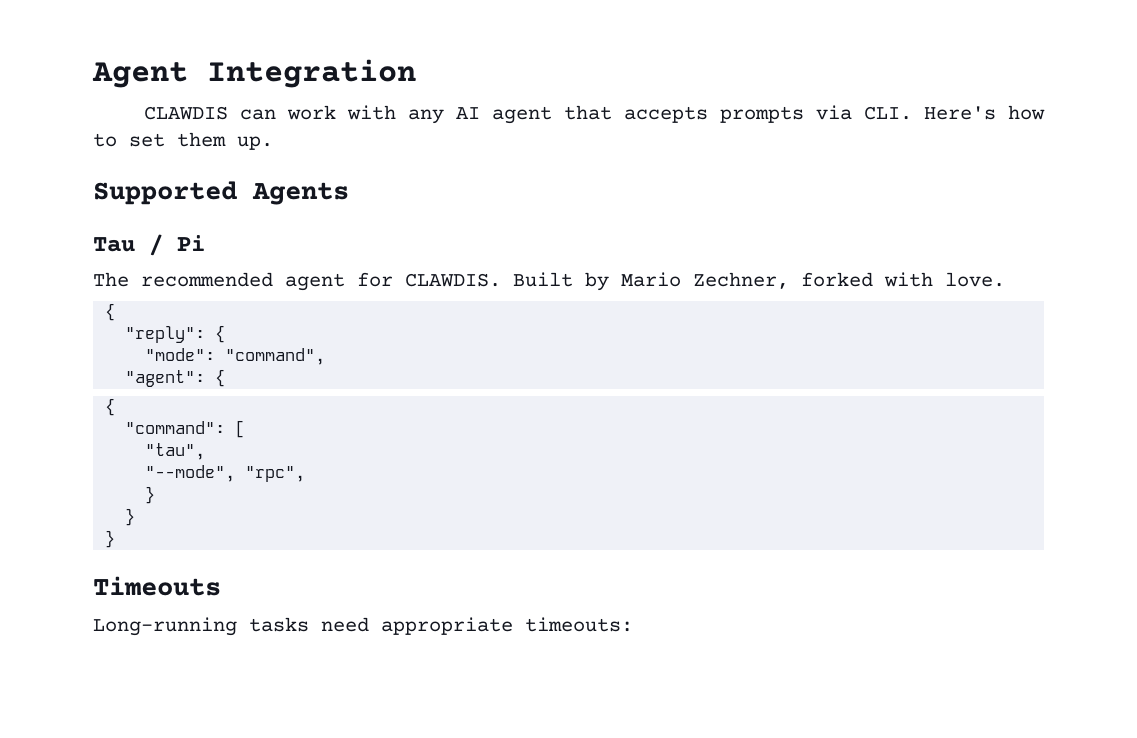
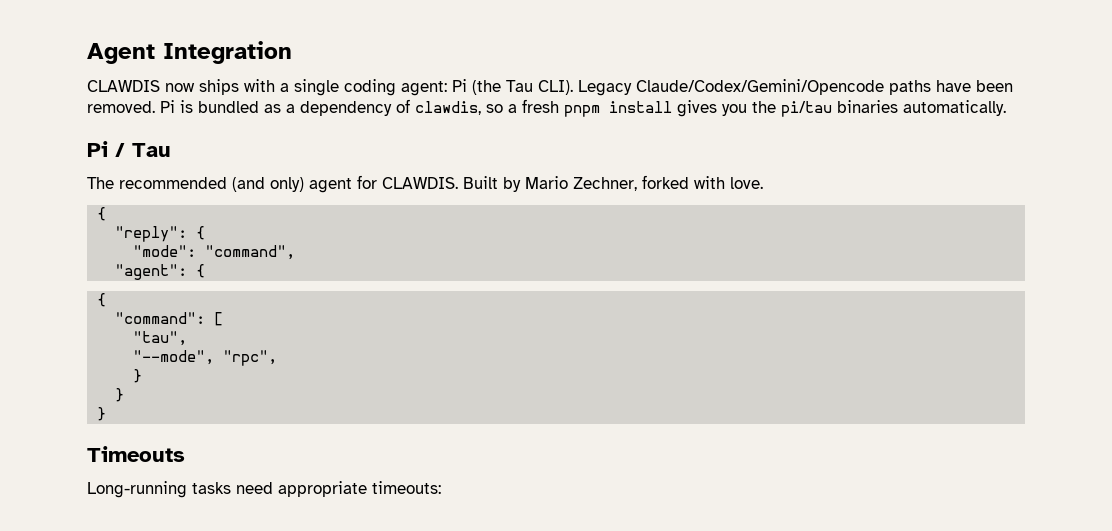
[239,105,1045,124] [93,132,273,150] [93,181,349,205] [93,234,205,256] can work with any AI agent that accepts prompts via CLI. Here's how to set them up. // Supported Agents // Tau / Pi -> [165,79,1013,96] [87,99,1006,117] [87,141,171,157] now ships with a single coding agent: Pi (the Tau CLI). Legacy Claude/Codex/Gemini/Opencode paths have been removed. Pi is bundled as a dependency of clawdis, so a fresh pnpm install gives you the pi/tau binaries automatically. // Pi / Tau
(273, 279) none -> [232,177,304,192] (and only)

